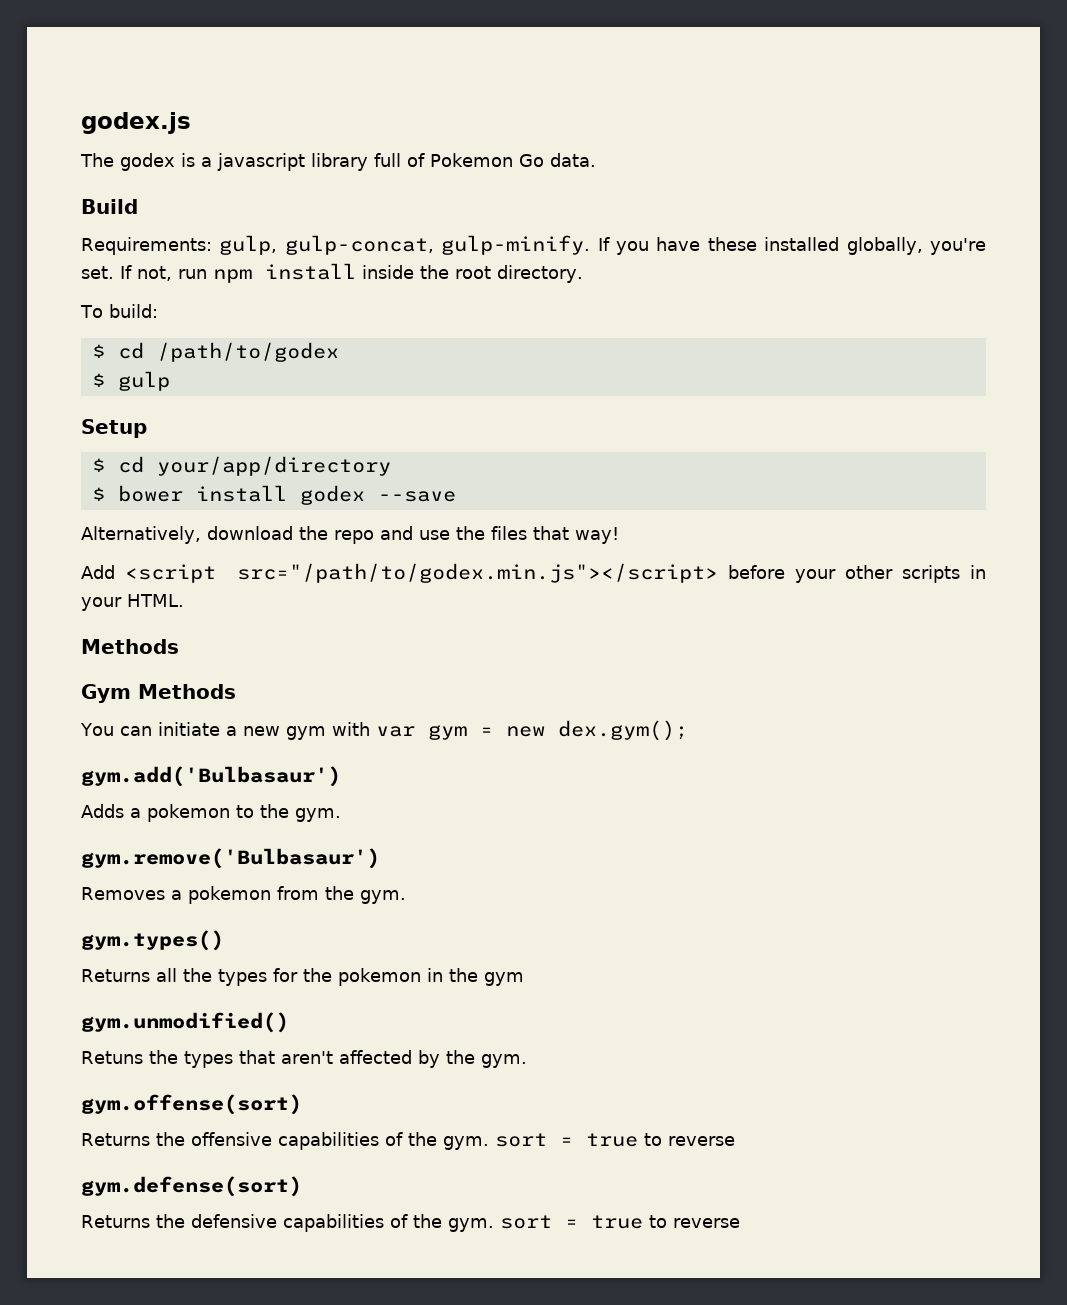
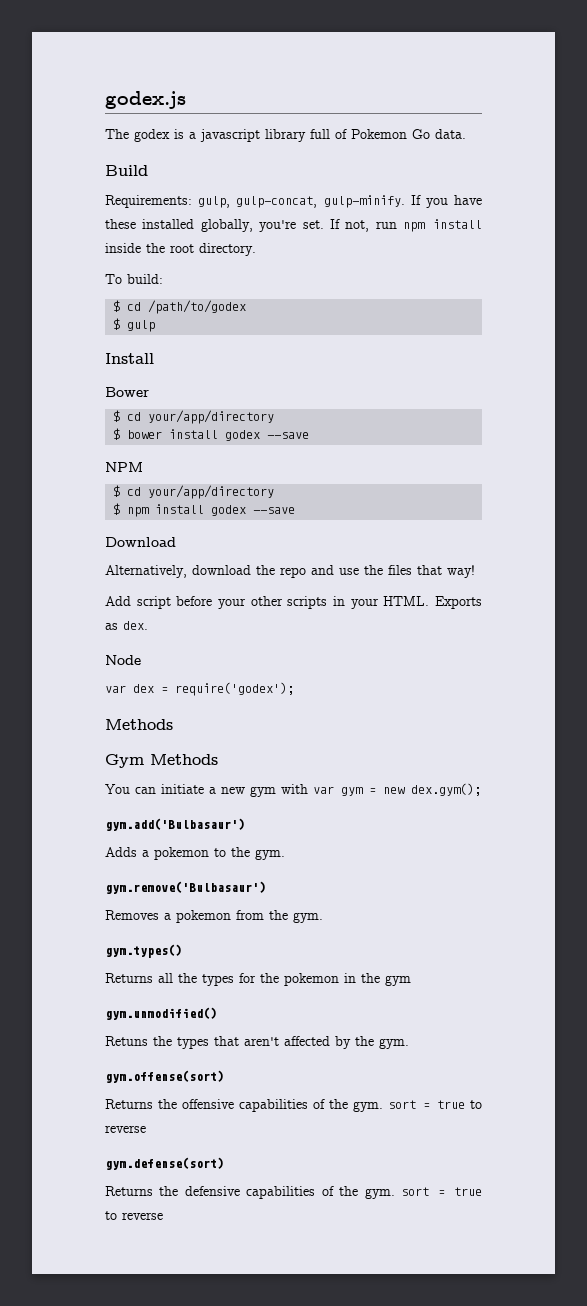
[81,419,147,438] Setup -> [105,353,154,364] [105,387,149,397] Install // Bower
(456, 496) none -> [105,462,143,472] [113,485,275,499] [113,503,296,517] [105,537,176,547] // NPM // $ cd your/app/directory // $ npm install godex --save // Download
[124,563,719,583] <script src="/path/to/godex.min.js"></script> -> [136,596,171,609] script
(184, 600) none -> [435,596,482,609] [105,621,148,630] [105,655,141,665] [105,682,294,696] Exports as dex. // Node // var dex = require('godex');

